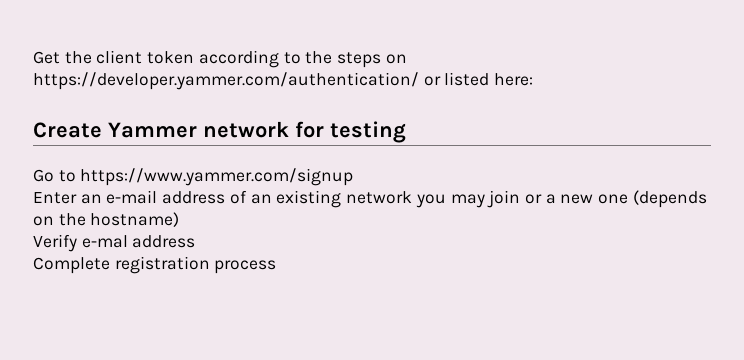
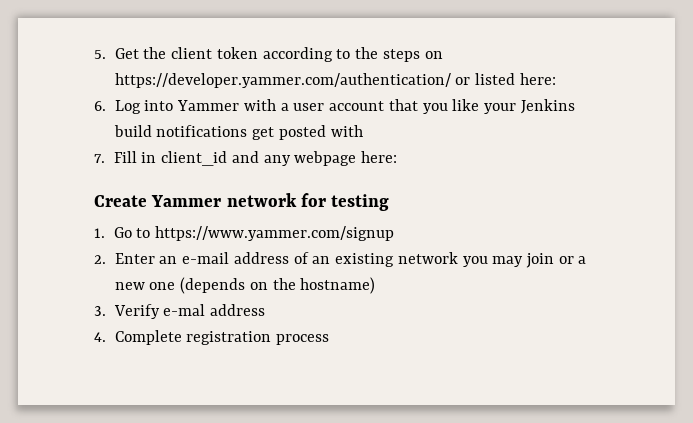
(33, 57) none -> [94,50,106,59] 5.
(534, 79) none -> [94,99,575,114] [113,125,363,140] [94,151,398,166] // 6. Log into Yammer with a user account that you like your Jenkins build notifications get posted with // 7. Fill in client_id and any webpage here:
(406, 132) none -> [94,228,105,238] 1.
(354, 177) none -> [94,255,106,264] 2.
(180, 219) none -> [94,306,106,316] 3.
(196, 241) none -> [94,332,106,342] 4.

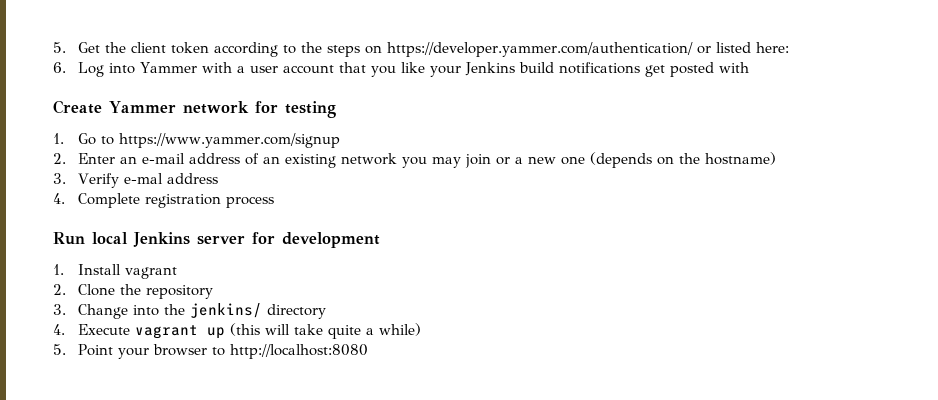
[94,151,398,166] // 7. Fill in client_id and any webpage here: -> (750, 67) none
(330, 339) none -> [53,232,380,248] [53,264,178,279] [53,284,214,299] [53,303,327,319] [53,323,422,339] [53,344,369,359] // Run local Jenkins server for development // 1. Install vagrant // 2. Clone the repository // 3. Change into the jenkins/ directory // 4. Execute vagrant up (this will take quite a while) // 5. Point your browser to http://localhost:8080

